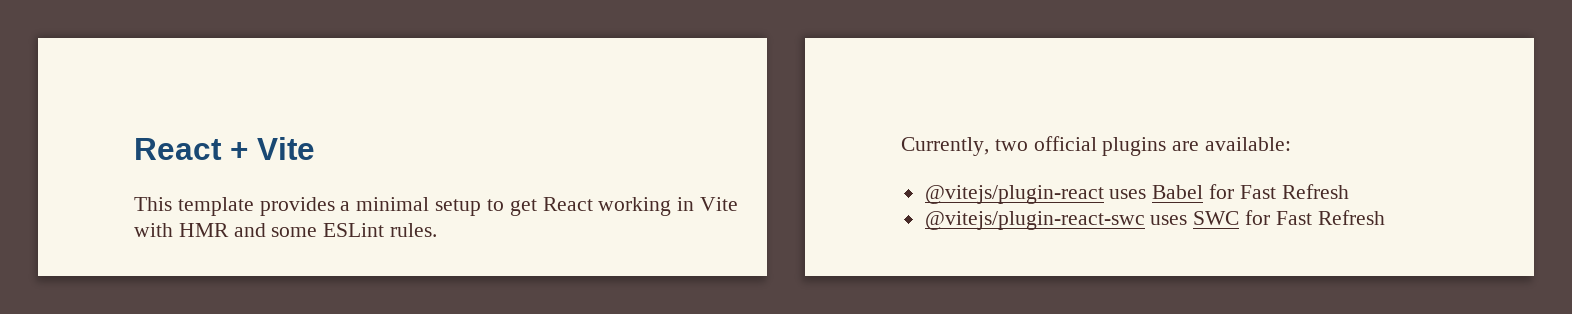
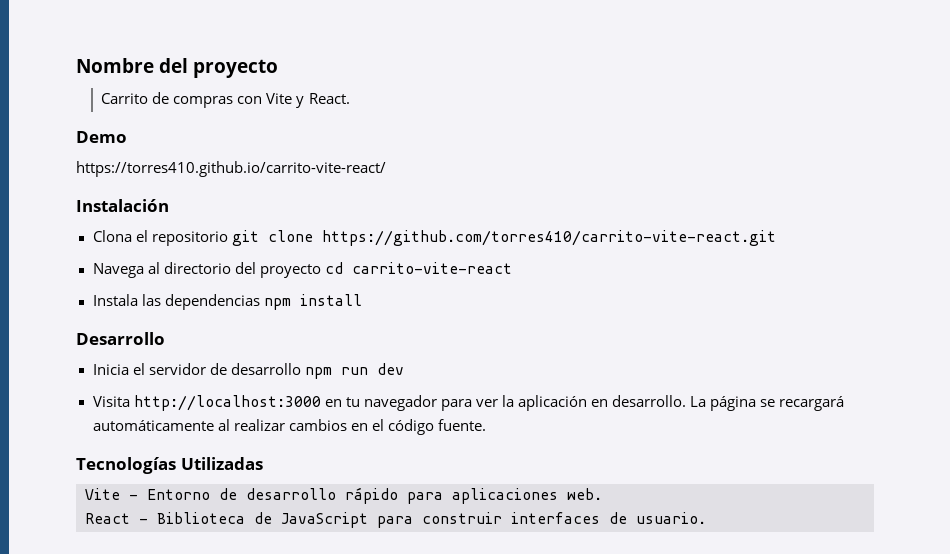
[134,137,315,160] [134,197,738,216] [134,223,438,237] [901,136,1292,156] [924,184,1349,204] [924,210,1385,230] React + Vite // This template provides a minimal setup to get React working in Vite with HMR and some ESLint rules. // Currently, two official plugins are available: // @vitejs/plugin-react uses Babel for Fast Refresh // @vitejs/plugin-react-swc uses SWC for Fast Refresh -> [76,58,279,78] [101,92,350,108] [76,131,127,143] [76,161,386,177] [76,199,169,212] [92,230,776,246] [92,262,512,278] [92,294,362,310] [76,332,165,345] [92,363,404,379] [92,395,845,411] [92,419,486,435] [76,457,263,474] [85,487,602,504] [85,512,706,528] Nombre del proyecto // Carrito de compras con Vite y React. // Demo // https://torres410.github.io/carrito-vite-react/ // Instalación // Clona el repositorio git clone https://github.com/torres410/carrito-vite-react.git // Navega al directorio del proyecto cd carrito-vite-react // Instala las dependencias npm install // Desarrollo // Inicia el servidor de desarrollo npm run dev // Visita http://localhost:3000 en tu navegador para ver la aplicación en desarrollo. La página se recargará automáticamente al realizar cambios en el código fuente. // Tecnologías Utilizadas // Vite - Entorno de desarrollo rápido para aplicaciones web. // React - Biblioteca de JavaScript para construir interfaces de usuario.

